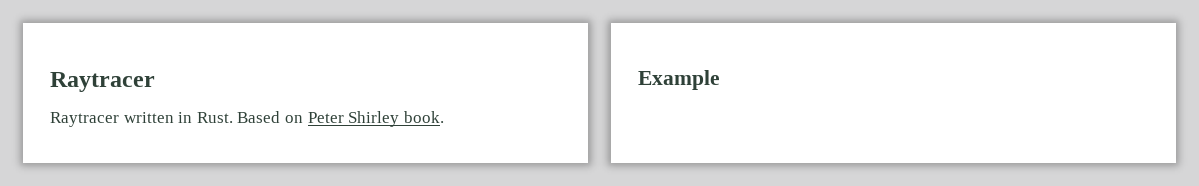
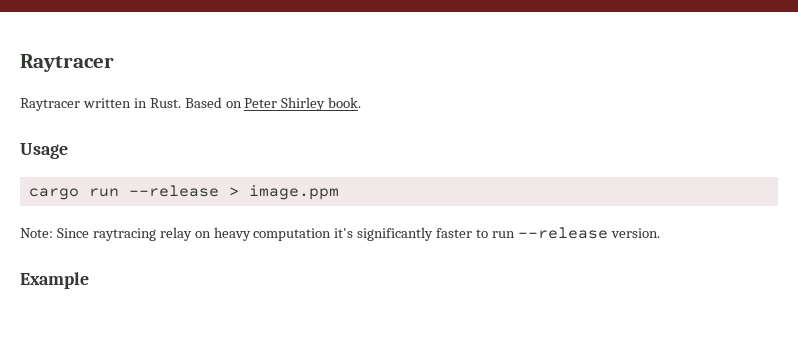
(444, 117) none -> [20,143,68,159] [28,185,339,200] [20,227,660,241] // Usage // cargo run --release > image.ppm // Note: Since raytracing relay on heavy computation it's significantly faster to run --release version.

